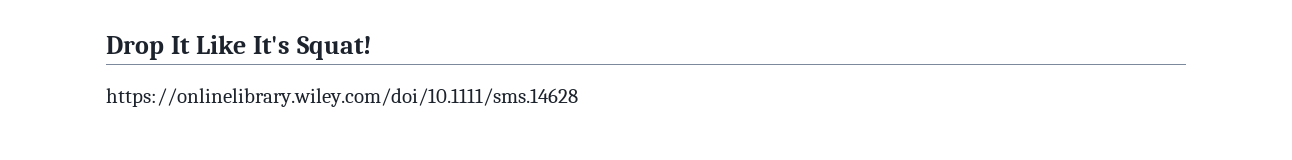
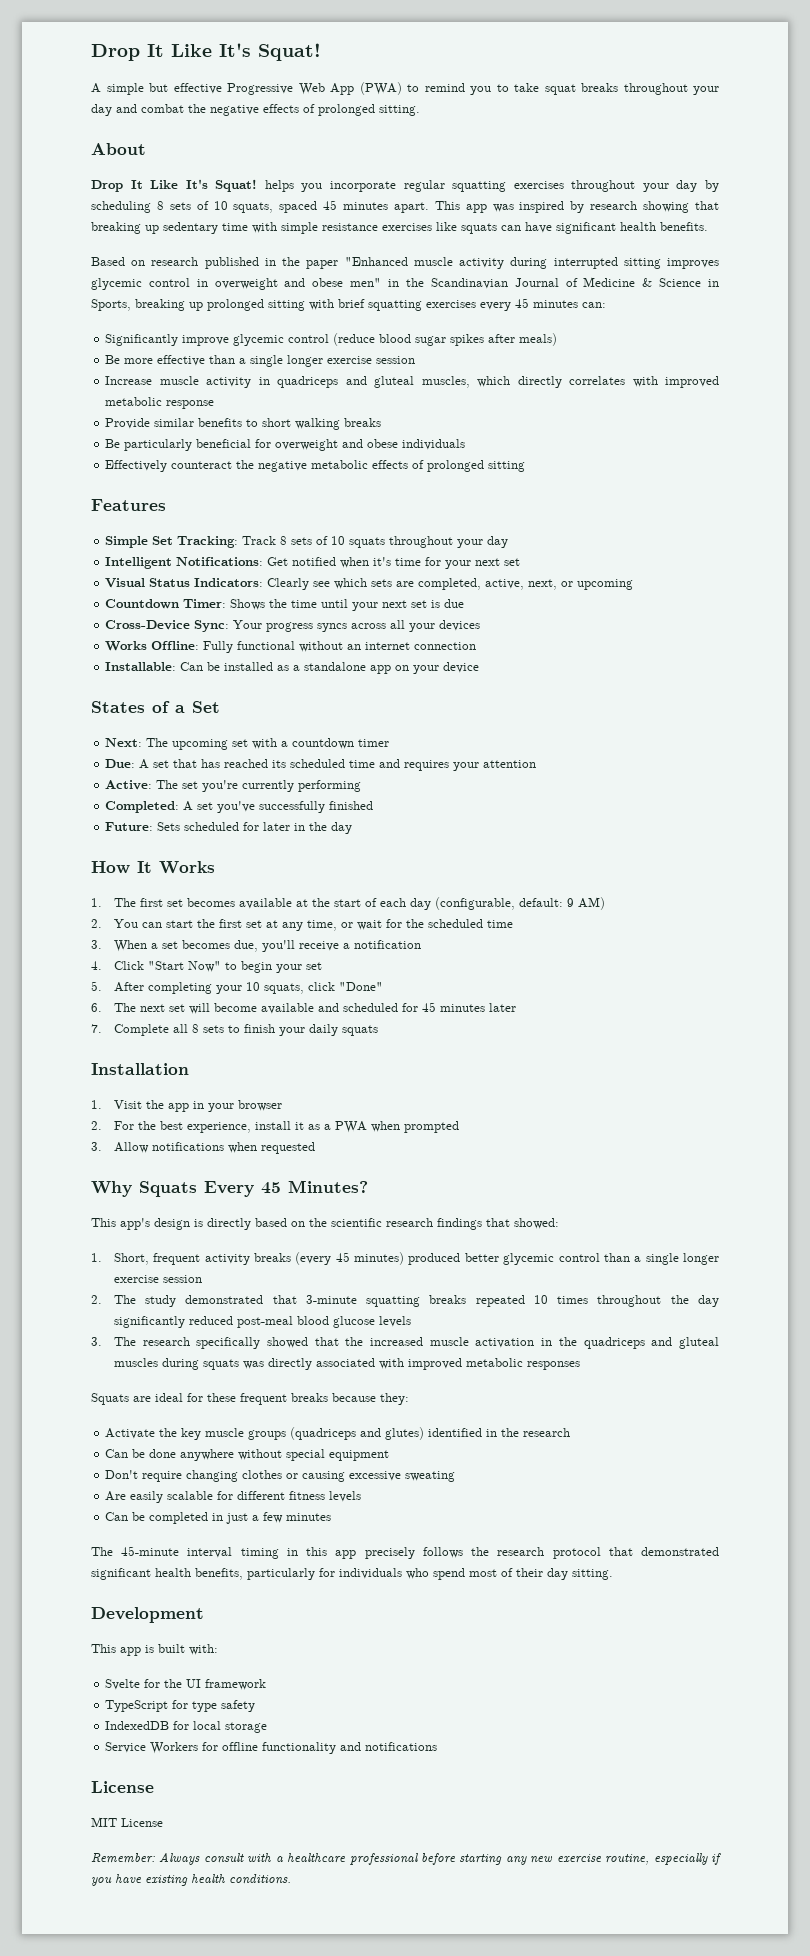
[106,88,578,107] https://onlinelibrary.wiley.com/doi/10.1111/sms.14628 -> [91,82,719,95] [91,104,420,116] [91,143,146,155] [91,179,719,192] [91,200,719,213] [91,222,708,234] [91,257,719,269] [91,277,720,290] [91,298,606,311] [105,333,558,346] [105,355,416,367] [105,376,720,388] [105,397,215,409] [105,418,382,430] [105,439,466,451] [105,460,526,472] [91,499,166,511] [105,536,509,548] [105,557,521,569] [105,578,634,590] [105,599,465,611] [105,620,481,632] [105,641,477,653] [105,662,480,674] [91,701,220,713] [105,738,390,750] [105,759,537,771] [105,780,362,792] [105,801,374,813] [105,822,353,834] [91,861,215,874] [91,897,605,910] [91,919,513,931] [91,940,421,952] [91,961,322,973] [91,981,383,994] [91,1002,516,1014] [91,1024,378,1036] [91,1063,189,1075] [91,1100,282,1112] [91,1121,459,1133] [91,1142,315,1154] [91,1180,368,1197] [91,1218,559,1230] [91,1252,719,1265] [113,1275,202,1283] [91,1295,719,1307] [113,1316,411,1328] [91,1337,719,1349] [113,1358,580,1370] [91,1393,409,1405] [105,1427,571,1440] [105,1449,390,1461] [105,1470,456,1482] [105,1491,362,1503] [105,1512,332,1524] [91,1546,719,1559] [91,1568,613,1580] [91,1607,204,1623] [91,1644,218,1656] [105,1679,267,1690] [105,1700,256,1712] [105,1721,268,1733] [105,1742,438,1754] [91,1781,154,1793] [91,1817,163,1827] [91,1852,722,1865] [91,1874,291,1886] A simple but effective Progressive Web App (PWA) to remind you to take squat breaks throughout your day and combat the negative effects of prolonged sitting. // About // Drop It Like It's Squat! helps you incorporate regular squatting exercises throughout your day by scheduling 8 sets of 10 squats, spaced 45 minutes apart. This app was inspired by research showing that breaking up sedentary time with simple resistance exercises like squats can have significant health benefits. // Based on research published in the paper "Enhanced muscle activity during interrupted sitting improves glycemic control in overweight and obese men" in the Scandinavian Journal of Medicine & Science in Sports, breaking up prolonged sitting with brief squatting exercises every 45 minutes can: // Significantly improve glycemic control (reduce blood sugar spikes after meals) // Be more effective than a single longer exercise session // Increase muscle activity in quadriceps and gluteal muscles, which directly correlates with improved metabolic response // Provide similar benefits to short walking breaks // Be particularly beneficial for overweight and obese individuals // Effectively counteract the negative metabolic effects of prolonged sitting // Features // Simple Set Tracking: Track 8 sets of 10 squats throughout your day // Intelligent Notifications: Get notified when it's time for your next set // Visual Status Indicators: Clearly see which sets are completed, active, next, or upcoming // Countdown Timer: Shows the time until your next set is due // Cross-Device Sync: Your progress syncs across all your devices // Works Offline: Fully functional without an internet connection // Installable: Can be installed as a standalone app on your device // States of a Set // Next: The upcoming set with a countdown timer // Due: A set that has reached its scheduled time and requires your attention // Active: The set you're currently performing // Completed: A set you've successfully finished // Future: Sets scheduled for later in the day // How It Works // 1. The first set becomes available at the start of each day (configurable, default: 9 AM) // 2. You can start the first set at any time, or wait for the scheduled time // 3. When a set becomes due, you'll receive a notification // 4. Click "Start Now" to begin your set // 5. After completing your 10 squats, click "Done" // 6. The next set will become available and scheduled for 45 minutes later // 7. Complete all 8 sets to finish your daily squats // Installation // 1. Visit the app in your browser // 2. For the best experience, install it as a PWA when prompted // 3. Allow notifications when requested // Why Squats Every 45 Minutes? // This app's design is directly based on the scientific research findings that showed: // 1. Short, frequent activity breaks (every 45 minutes) produced better glycemic control than a single longer exercise session // 2. The study demonstrated that 3-minute squatting breaks repeated 10 times throughout the day significantly reduced post-meal blood glucose levels // 3. The research specifically showed that the increased muscle activation in the quadriceps and gluteal muscles during squats was directly associated with improved metabolic responses // Squats are ideal for these frequent breaks because they: // Activate the key muscle groups (quadriceps and glutes) identified in the research // Can be done anywhere without special equipment // Don't require changing clothes or causing excessive sweating // Are easily scalable for different fitness levels // Can be completed in just a few minutes // The 45-minute interval timing in this app precisely follows the research protocol that demonstrated significant health benefits, particularly for individuals who spend most of their day sitting. // Development // This app is built with: // Svelte for the UI framework // TypeScript for type safety // IndexedDB for local storage // Service Workers for offline functionality and notifications // License // MIT License // Remember: Always consult with a healthcare professional before starting any new exercise routine, especially if you have existing health conditions.

